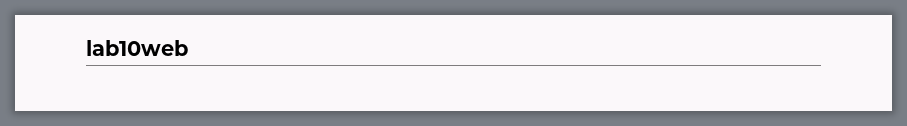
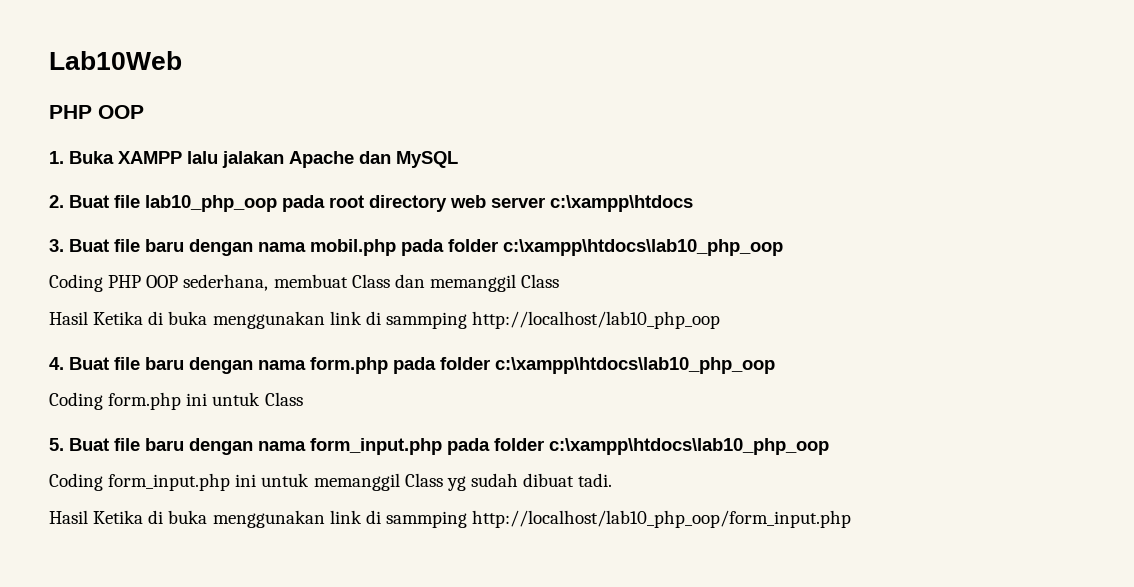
[86,40,188,56] lab10web -> [49,51,182,70] [49,105,144,119] [49,151,458,168] [49,195,693,212] [49,239,783,256] [49,274,560,292] [49,311,721,329] [49,357,775,374] [49,392,303,410] [49,438,829,455] [49,473,613,491] [49,510,852,528] Lab10Web // PHP OOP // 1. Buka XAMPP lalu jalakan Apache dan MySQL // 2. Buat file lab10_php_oop pada root directory web server c:\xampp\htdocs // 3. Buat file baru dengan nama mobil.php pada folder c:\xampp\htdocs\lab10_php_oop // Coding PHP OOP sederhana, membuat Class dan memanggil Class // Hasil Ketika di buka menggunakan link di sammping http://localhost/lab10_php_oop // 4. Buat file baru dengan nama form.php pada folder c:\xampp\htdocs\lab10_php_oop // Coding form.php ini untuk Class // 5. Buat file baru dengan nama form_input.php pada folder c:\xampp\htdocs\lab10_php_oop // Coding form_input.php ini untuk memanggil Class yg sudah dibuat tadi. // Hasil Ketika di buka menggunakan link di sammping http://localhost/lab10_php_oop/form_input.php

